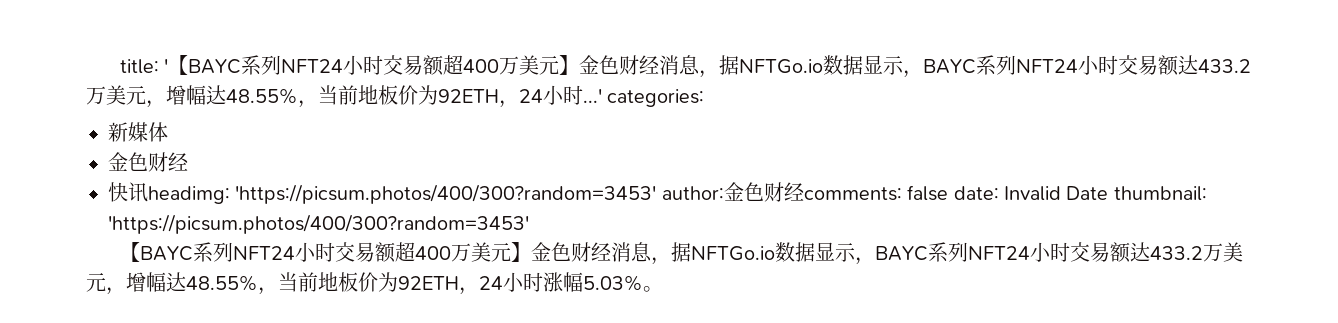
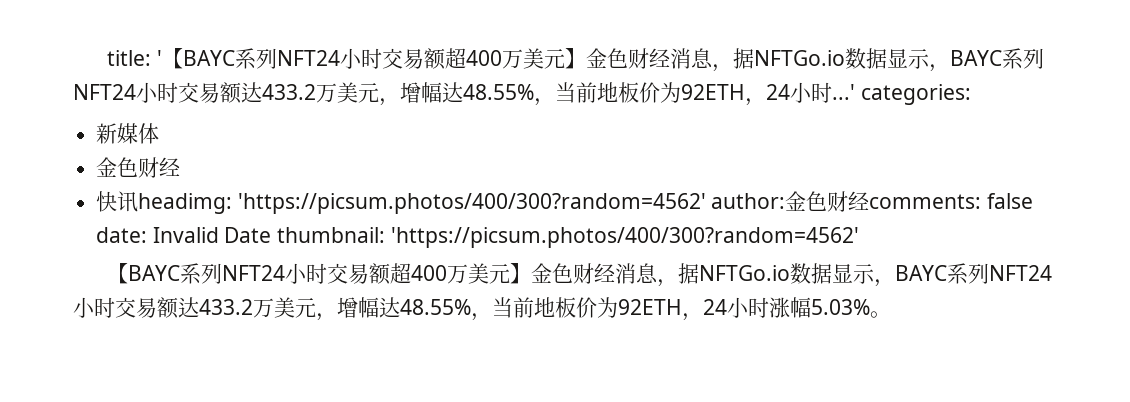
[235,184,657,204] 'https://picsum.photos/400/300?random=3453' -> [237,193,706,214] 'https://picsum.photos/400/300?random=4562'
[108,214,529,234] 'https://picsum.photos/400/300?random=3453' -> [390,227,859,248] 'https://picsum.photos/400/300?random=4562'

